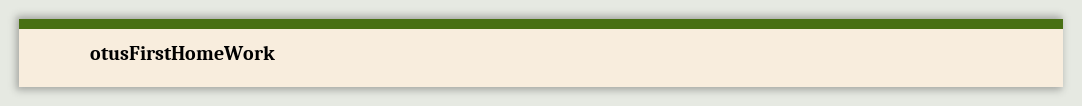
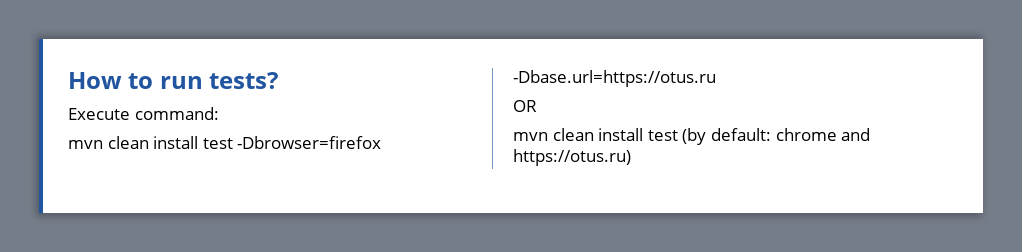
[90,45,275,60] otusFirstHomeWork -> [68,72,279,89] [68,107,219,120] [68,136,382,149] [513,70,716,87] [513,100,537,112] [513,128,871,145] [513,149,631,166] How to run tests? // Execute command: // mvn clean install test -Dbrowser=firefox -Dbase.url=https://otus.ru // OR // mvn clean install test (by default: chrome and https://otus.ru)

